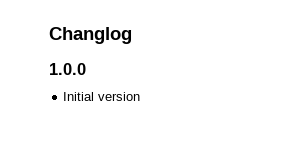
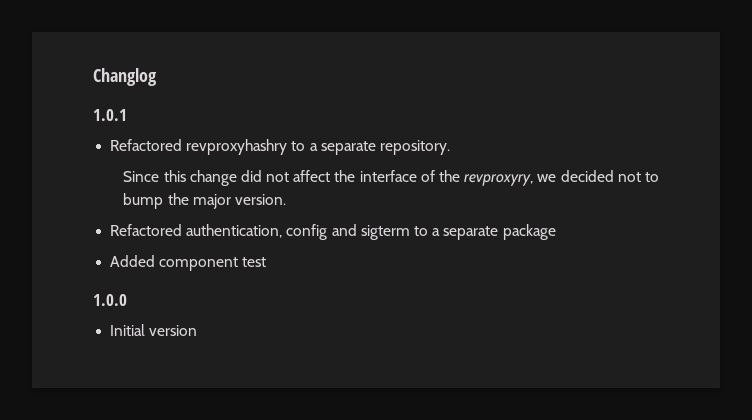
(132, 35) none -> [93,109,127,121] [110,139,450,155] [123,170,659,186] [123,193,286,209] [110,224,556,240] [110,255,267,271] // 1.0.1 // Refactored revproxyhashry to a separate repository. // Since this change did not affect the interface of the revproxyry, we decided not to bump the major version. // Refactored authentication, config and sigterm to a separate package // Added component test

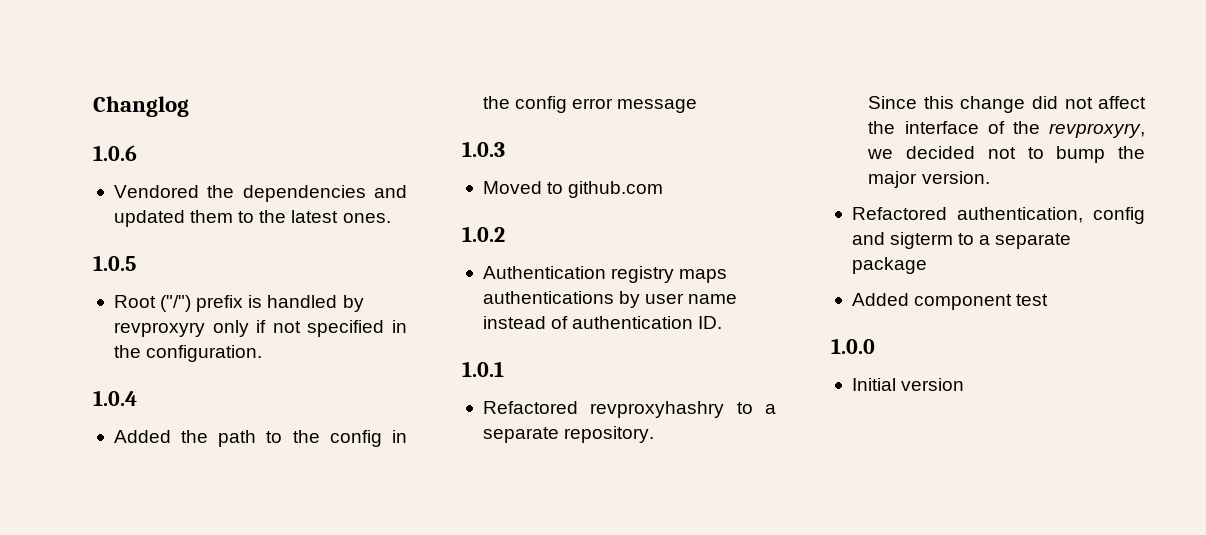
(157, 77) none -> [93,145,137,161] [113,185,407,202] [113,210,391,227] [93,255,136,271] [113,295,364,312] [113,320,407,337] [113,345,263,362] [93,390,137,406] [113,430,408,447] [482,96,698,113] [462,141,505,157] [482,181,664,198] [462,226,505,242] [482,266,728,283] [482,291,738,308] [482,316,723,329] // 1.0.6 // Vendored the dependencies and updated them to the latest ones. // 1.0.5 // Root ("/") prefix is handled by revproxyry only if not specified in the configuration. // 1.0.4 // Added the path to the config in the config error message // 1.0.3 // Moved to github.com // 1.0.2 // Authentication registry maps authentications by user name instead of authentication ID.

